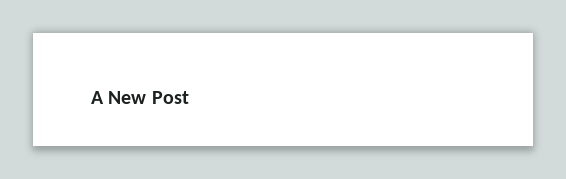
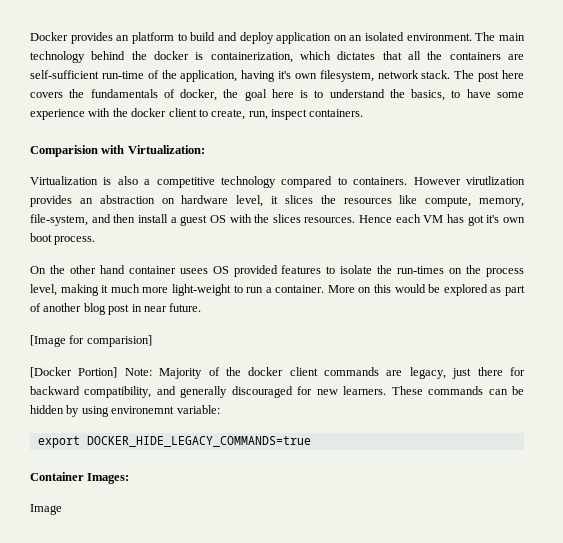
[91,91,189,104] A New Post -> [30,32,526,44] [30,51,524,63] [30,70,525,82] [30,89,524,101] [30,108,364,120] [30,145,205,157] [30,176,525,188] [30,195,524,207] [30,214,525,226] [30,233,96,245] [30,265,524,277] [30,284,525,296] [30,303,202,315] [30,335,152,347] [30,367,525,379] [30,386,524,398] [30,405,220,417] [37,436,311,448] [30,472,130,484] [30,504,62,515] Docker provides an platform to build and deploy application on an isolated environment. The main technology behind the docker is containerization, which dictates that all the containers are self-sufficient run-time of the application, having it's own filesystem, network stack. The post here covers the fundamentals of docker, the goal here is to understand the basics, to have some experience with the docker client to create, run, inspect containers. // Comparision with Virtualization: // Virtualization is also a competitive technology compared to containers. However virutlization provides an abstraction on hardware level, it slices the resources like compute, memory, file-system, and then install a guest OS with the slices resources. Hence each VM has got it's own boot process. // On the other hand container usees OS provided features to isolate the run-times on the process level, making it much more light-weight to run a container. More on this would be explored as part of another blog post in near future. // [Image for comparision] // [Docker Portion] Note: Majority of the docker client commands are legacy, just there for backward compatibility, and generally discouraged for new learners. These commands can be hidden by using environemnt variable: // export DOCKER_HIDE_LEGACY_COMMANDS=true // Container Images: // Image

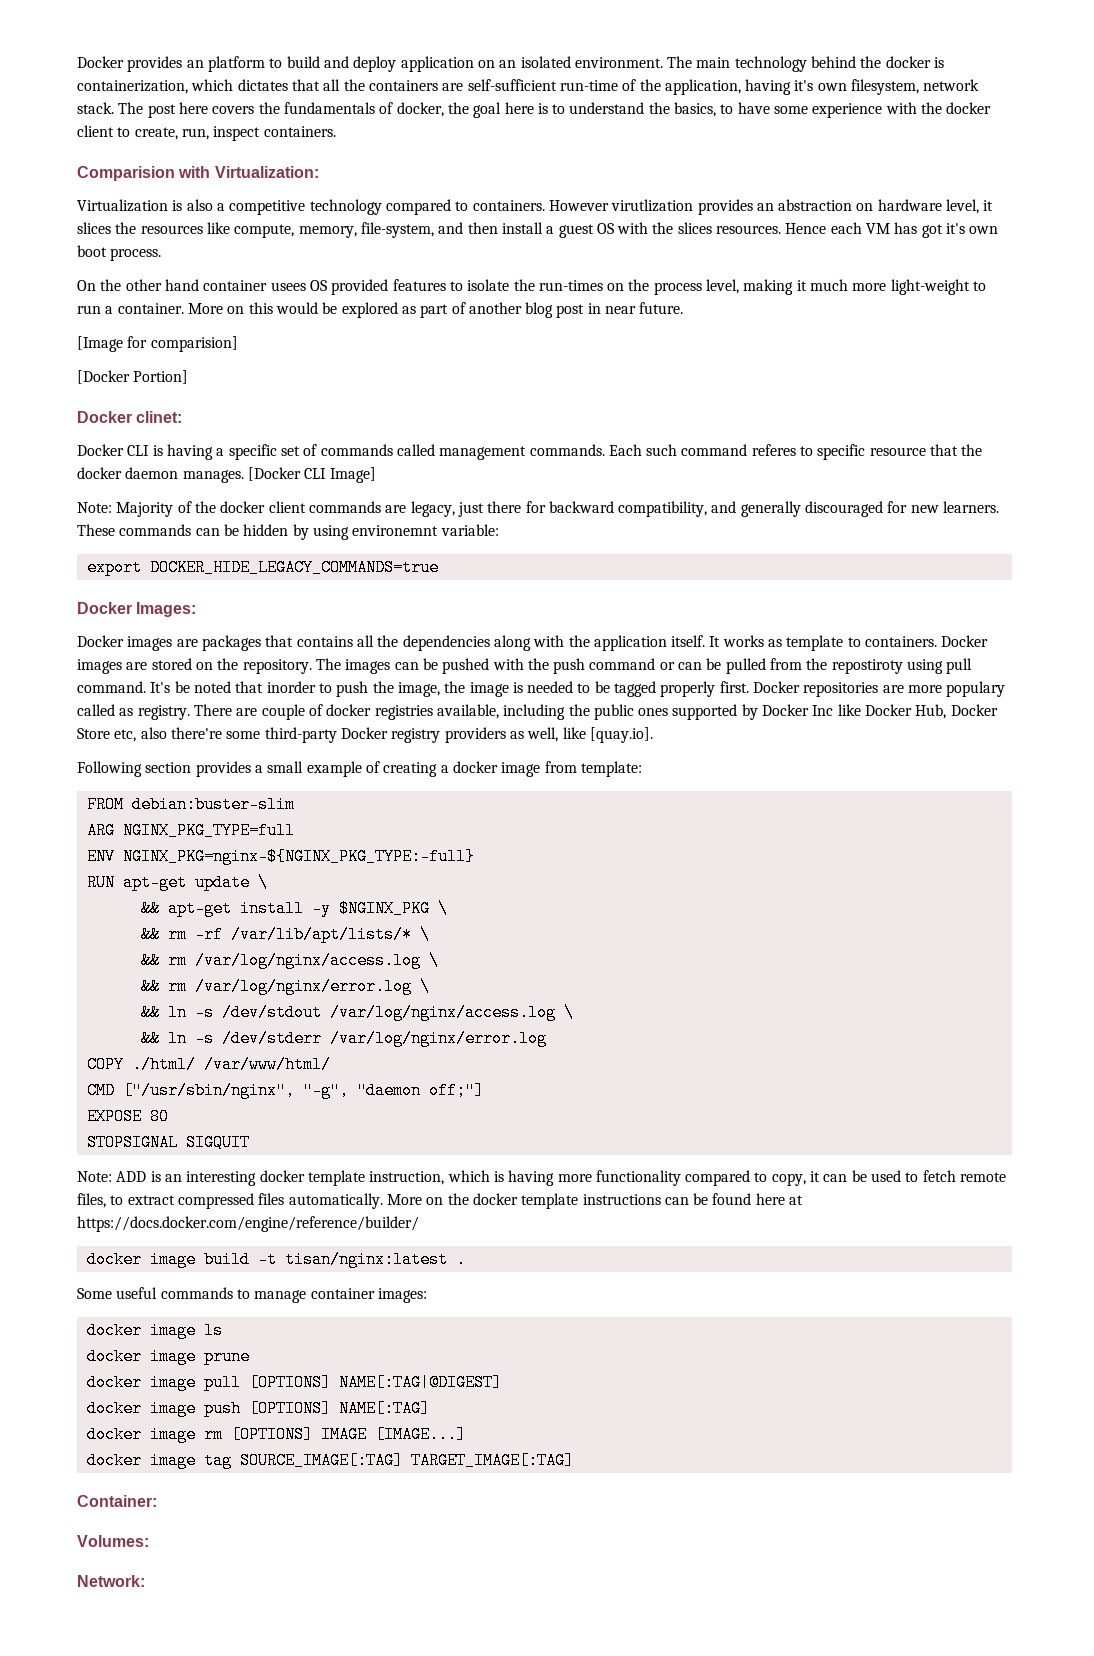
(118, 372) none -> [77,411,183,423] [77,444,983,460] [77,467,376,483] // Docker clinet: // Docker CLI is having a specific set of commands called management commands. Each such command referes to specific resource that the docker daemon manages. [Docker CLI Image] //
[30,472,84,481] Container -> [77,602,132,614] Docker
[30,504,62,515] Image -> [77,635,989,651] [77,658,973,674] [77,681,1006,697] [77,704,998,720] [77,727,653,743] [77,761,642,777] [86,796,295,813] [86,822,295,839] [86,848,475,865] [86,874,268,891] [140,900,448,917] [140,926,430,943] [140,952,439,969] [140,978,430,995] [140,1004,574,1021] [140,1030,547,1047] [86,1056,331,1073] [86,1082,484,1099] [86,1108,169,1125] [86,1134,250,1151] [77,1170,1007,1186] [77,1193,804,1209] [77,1216,419,1232] [86,1251,466,1268] [77,1287,427,1303] [86,1322,223,1339] [86,1348,250,1365] [86,1374,502,1391] [86,1400,430,1417] [86,1426,466,1443] [86,1452,574,1469] [77,1495,157,1507] [77,1535,149,1547] [77,1575,145,1587] Docker images are packages that contains all the dependencies along with the application itself. It works as template to containers. Docker images are stored on the repository. The images can be pushed with the push command or can be pulled from the repostiroty using pull command. It's be noted that inorder to push the image, the image is needed to be tagged properly first. Docker repositories are more populary called as registry. There are couple of docker registries available, including the public ones supported by Docker Inc like Docker Hub, Docker Store etc, also there're some third-party Docker registry providers as well, like [quay.io]. // Following section provides a small example of creating a docker image from template: // FROM debian:buster-slim // ARG NGINX_PKG_TYPE=full // ENV NGINX_PKG=nginx-${NGINX_PKG_TYPE:-full} // RUN apt-get update \ // && apt-get install -y $NGINX_PKG \ // && rm -rf /var/lib/apt/lists/* \ // && rm /var/log/nginx/access.log \ // && rm /var/log/nginx/error.log \ // && ln -s /dev/stdout /var/log/nginx/access.log \ // && ln -s /dev/stderr /var/log/nginx/error.log // COPY ./html/ /var/www/html/ // CMD ["/usr/sbin/nginx", "-g", "daemon off;"] // EXPOSE 80 // STOPSIGNAL SIGQUIT // Note: ADD is an interesting docker template instruction, which is having more functionality compared to copy, it can be used to fetch remote files, to extract compressed files automatically. More on the docker template instructions can be found here at https://docs.docker.com/engine/reference/builder/ // docker image build -t tisan/nginx:latest . // Some useful commands to manage container images: // docker image ls // docker image prune // docker image pull [OPTIONS] NAME[:TAG|@DIGEST] // docker image push [OPTIONS] NAME[:TAG] // docker image rm [OPTIONS] IMAGE [IMAGE...] // docker image tag SOURCE_IMAGE[:TAG] TARGET_IMAGE[:TAG] // Container: // Volumes: // Network:

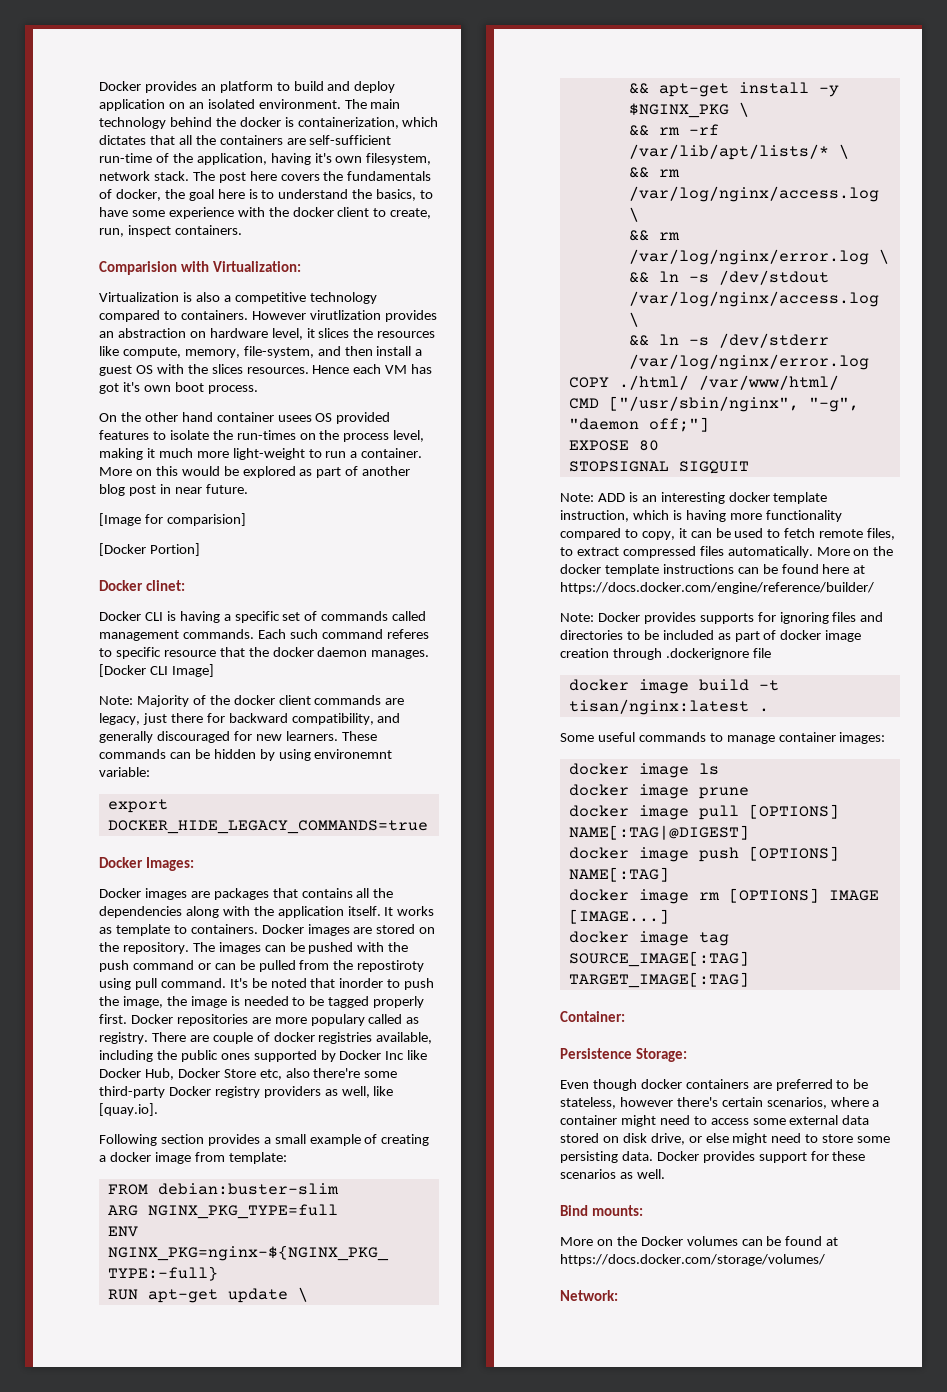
(419, 1224) none -> [560,612,884,624] [560,630,862,642] [560,648,771,660] // Note: Docker provides supports for ignoring files and directories to be included as part of docker image creation through .dockerignore file
[77,1535,149,1547] Volumes: -> [560,1048,687,1062] [560,1079,869,1091] [560,1097,880,1109] [560,1115,870,1127] [560,1133,891,1145] [560,1151,866,1163] [560,1169,665,1179] [560,1205,643,1216] [560,1236,839,1246] [560,1254,825,1266] Persistence Storage: // Even though docker containers are preferred to be stateless, however there's certain scenarios, where a container might need to access some external data stored on disk drive, or else might need to store some persisting data. Docker provides support for these scenarios as well. // Bind mounts: // More on the Docker volumes can be found at https://docs.docker.com/storage/volumes/

